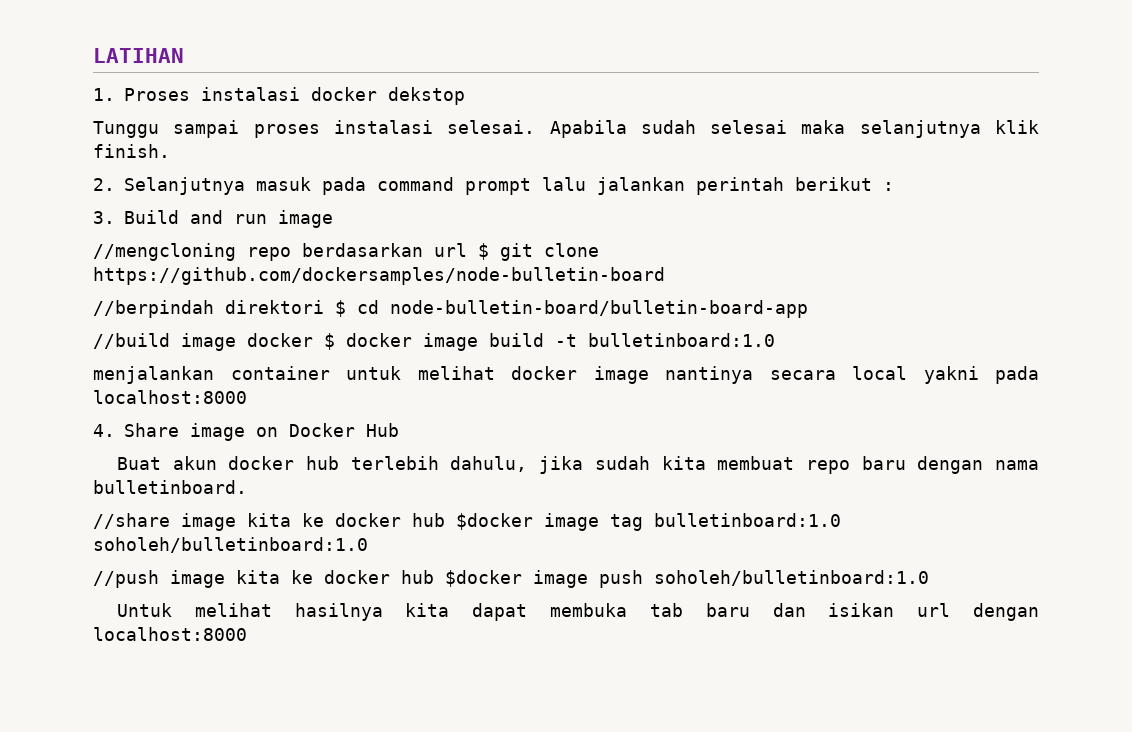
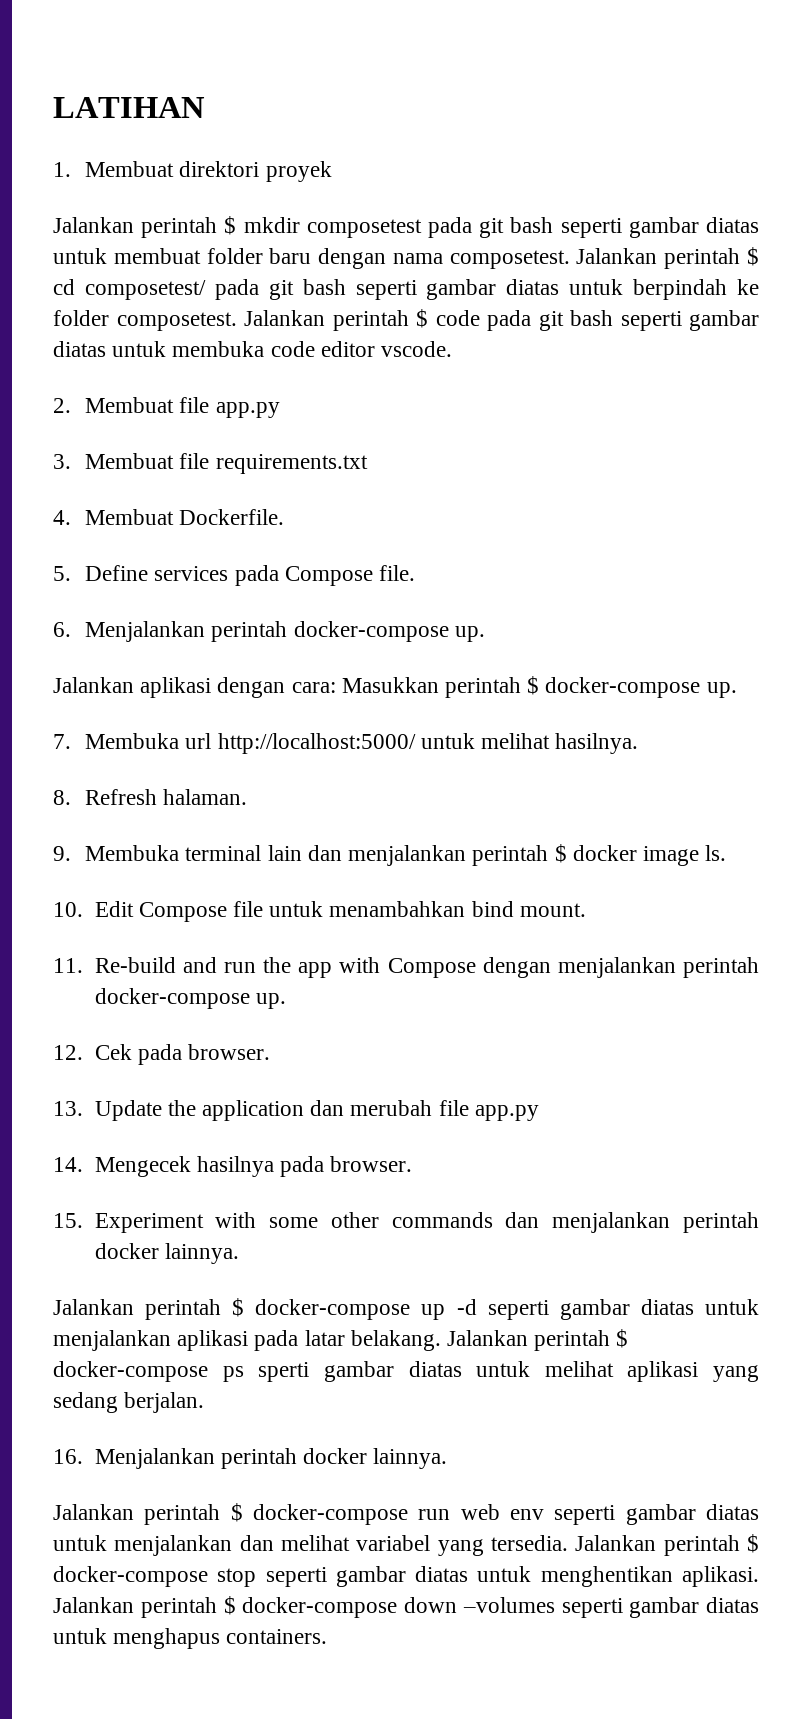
[124,87,465,105] [93,120,1039,138] [93,144,170,158] [93,177,894,195] [93,210,333,228] [93,243,599,261] [93,267,665,285] [93,300,808,318] [93,333,775,351] [93,366,1039,384] [93,390,247,404] [93,423,399,441] [116,456,1039,474] [93,480,247,494] [93,513,841,531] [93,537,368,553] [93,570,929,588] [116,603,1039,621] [93,627,247,641] Proses instalasi docker dekstop // Tunggu sampai proses instalasi selesai. Apabila sudah selesai maka selanjutnya klik finish. // 2. Selanjutnya masuk pada command prompt lalu jalankan perintah berikut : // 3. Build and run image // //mengcloning repo berdasarkan url $ git clone https://github.com/dockersamples/node-bulletin-board // //berpindah direktori $ cd node-bulletin-board/bulletin-board-app // //build image docker $ docker image build -t bulletinboard:1.0 // menjalankan container untuk melihat docker image nantinya secara local yakni pada localhost:8000 // 4. Share image on Docker Hub // Buat akun docker hub terlebih dahulu, jika sudah kita membuat repo baru dengan nama bulletinboard. // //share image kita ke docker hub $docker image tag bulletinboard:1.0 soholeh/bulletinboard:1.0 // //push image kita ke docker hub $docker image push soholeh/bulletinboard:1.0 // Untuk melihat hasilnya kita dapat membuka tab baru dan isikan url dengan localhost:8000 -> [85,161,332,182] [53,216,759,238] [53,247,759,269] [53,279,759,300] [53,309,759,331] [53,341,453,357] [53,397,280,418] [53,453,368,474] [53,509,285,525] [53,565,416,586] [53,621,485,642] [53,676,737,698] [53,733,639,754] [53,789,248,805] [53,844,727,866] [53,901,586,922] [53,957,759,978] [94,988,286,1009] [53,1044,270,1065] [53,1100,539,1121] [53,1156,413,1177] [53,1212,759,1233] [94,1243,239,1264] [53,1298,759,1320] [53,1329,629,1351] [53,1361,759,1382] [53,1392,205,1413] [53,1448,448,1469] [53,1503,759,1525] [53,1534,759,1556] [53,1566,759,1587] [53,1596,759,1618] [53,1628,328,1649] Membuat direktori proyek // Jalankan perintah $ mkdir composetest pada git bash seperti gambar diatas untuk membuat folder baru dengan nama composetest. Jalankan perintah $ cd composetest/ pada git bash seperti gambar diatas untuk berpindah ke folder composetest. Jalankan perintah $ code pada git bash seperti gambar diatas untuk membuka code editor vscode. // 2. Membuat file app.py // 3. Membuat file requirements.txt // 4. Membuat Dockerfile. // 5. Define services pada Compose file. // 6. Menjalankan perintah docker-compose up. // Jalankan aplikasi dengan cara: Masukkan perintah $ docker-compose up. // 7. Membuka url http://localhost:5000/ untuk melihat hasilnya. // 8. Refresh halaman. // 9. Membuka terminal lain dan menjalankan perintah $ docker image ls. // 10. Edit Compose file untuk menambahkan bind mount. // 11. Re-build and run the app with Compose dengan menjalankan perintah docker-compose up. // 12. Cek pada browser. // 13. Update the application dan merubah file app.py // 14. Mengecek hasilnya pada browser. // 15. Experiment with some other commands dan menjalankan perintah docker lainnya. // Jalankan perintah $ docker-compose up -d seperti gambar diatas untuk menjalankan aplikasi pada latar belakang. Jalankan perintah $ docker-compose ps sperti gambar diatas untuk melihat aplikasi yang sedang berjalan. // 16. Menjalankan perintah docker lainnya. // Jalankan perintah $ docker-compose run web env seperti gambar diatas untuk menjalankan dan melihat variabel yang tersedia. Jalankan perintah $ docker-compose stop seperti gambar diatas untuk menghentikan aplikasi. Jalankan perintah $ docker-compose down –volumes seperti gambar diatas untuk menghapus containers.

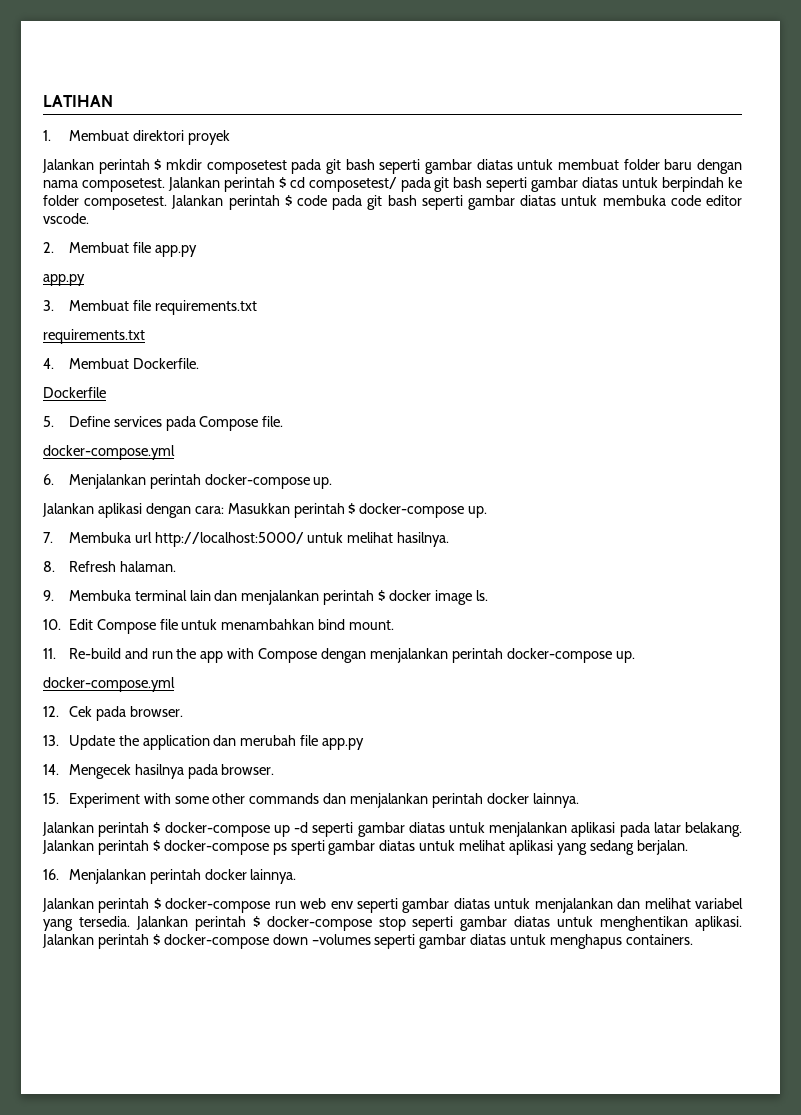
(280, 410) none -> [43,274,85,286] // app.py
(368, 464) none -> [43,329,145,344] // requirements.txt
(285, 517) none -> [43,387,106,398] // Dockerfile
(416, 573) none -> [43,445,175,460] // docker-compose.yml
(286, 1001) none -> [43,677,175,692] // docker-compose.yml

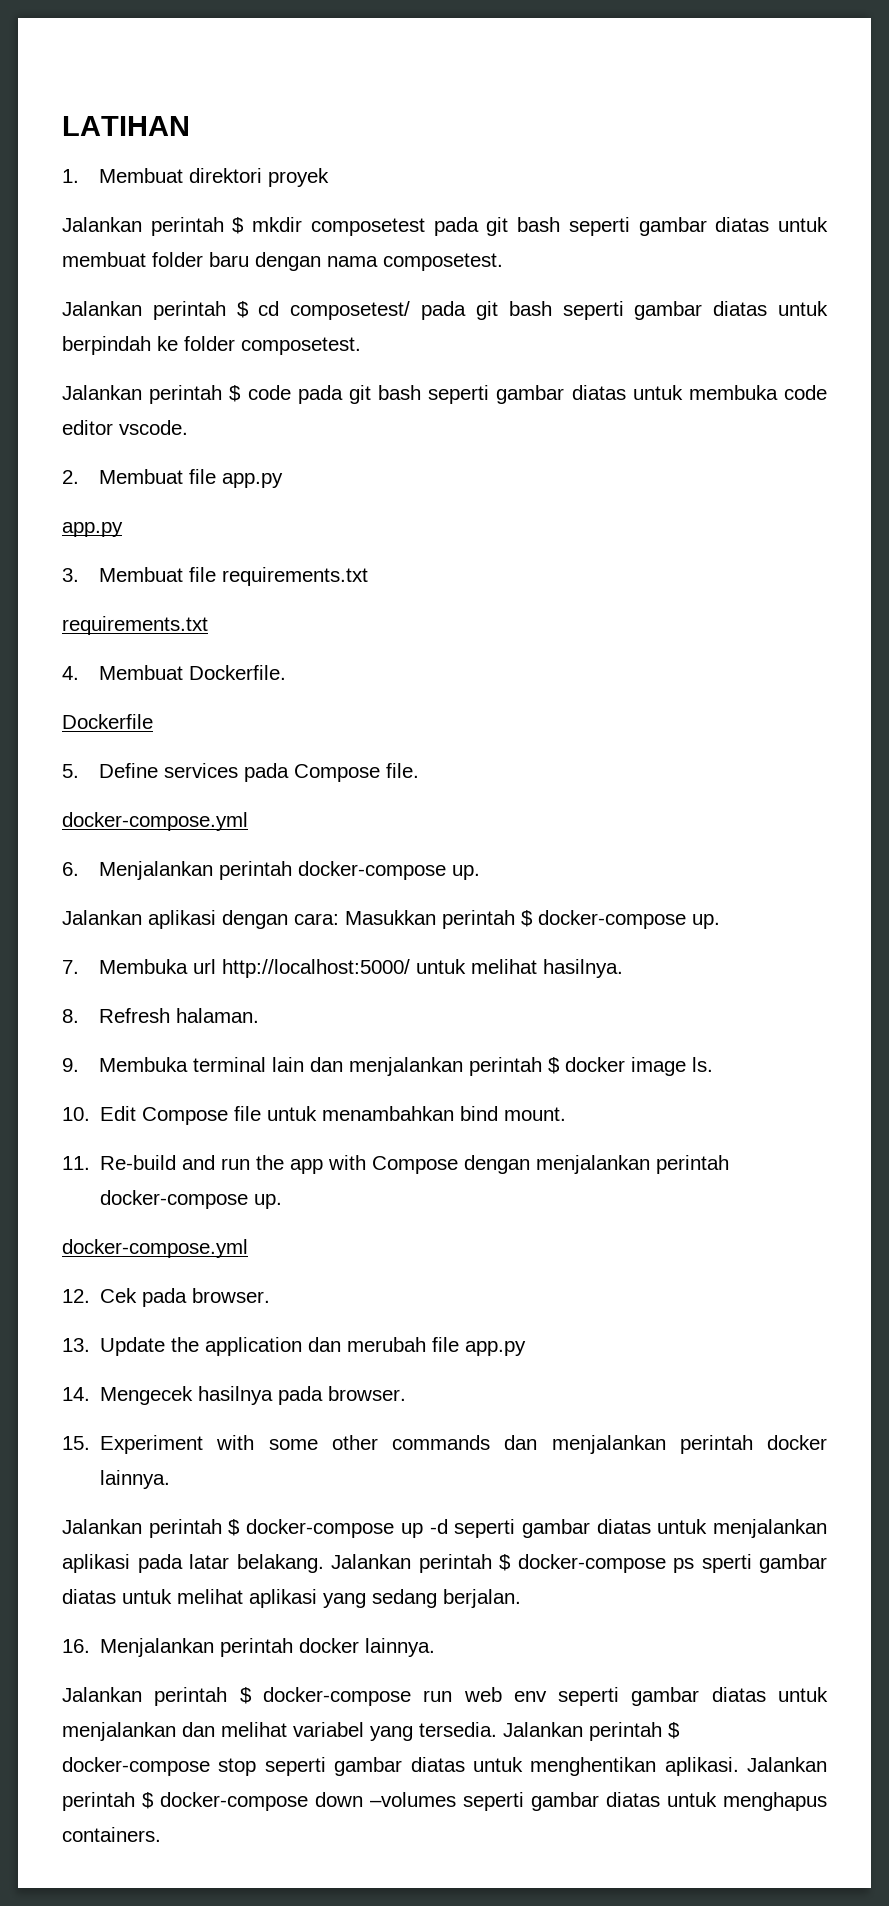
(165, 185) none -> (503, 262) //
(168, 203) none -> (361, 346) //

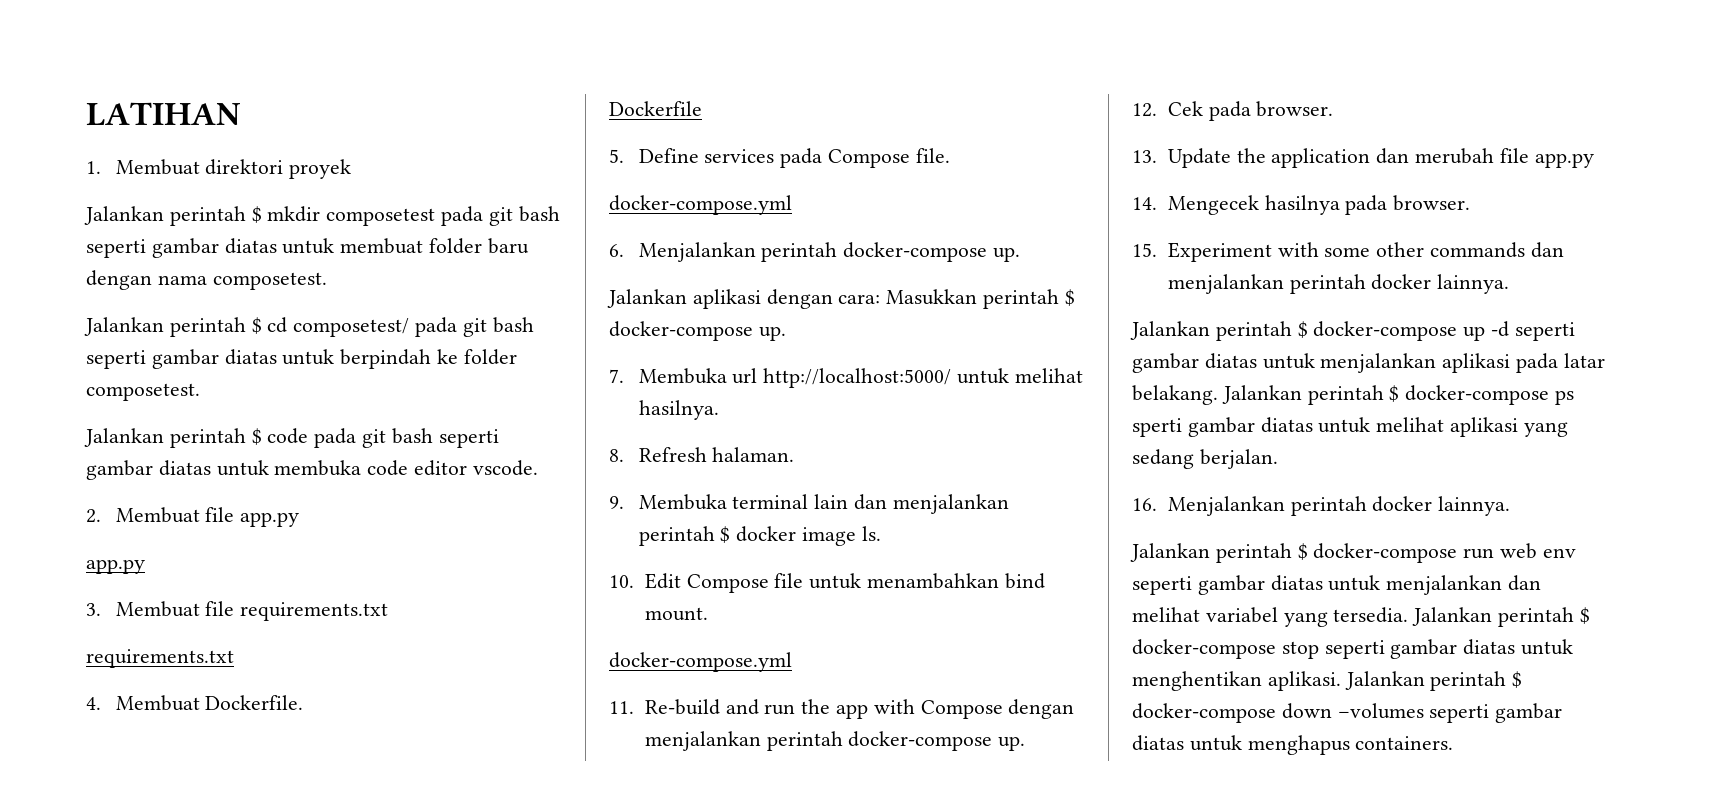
(567, 1114) none -> [609,652,792,672] // docker-compose.yml
[62,1239,248,1258] // docker-compose.yml -> (1026, 743) none

